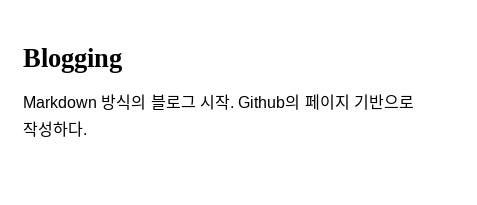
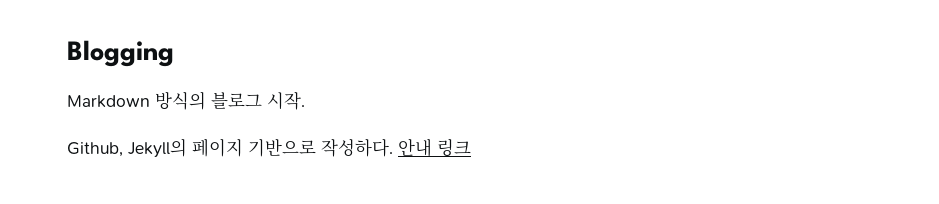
[238,94,301,110] Github의 -> [67,138,187,158] // Github, Jekyll의
(87, 129) none -> [398,138,471,157] 안내 링크

